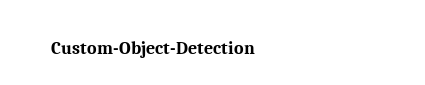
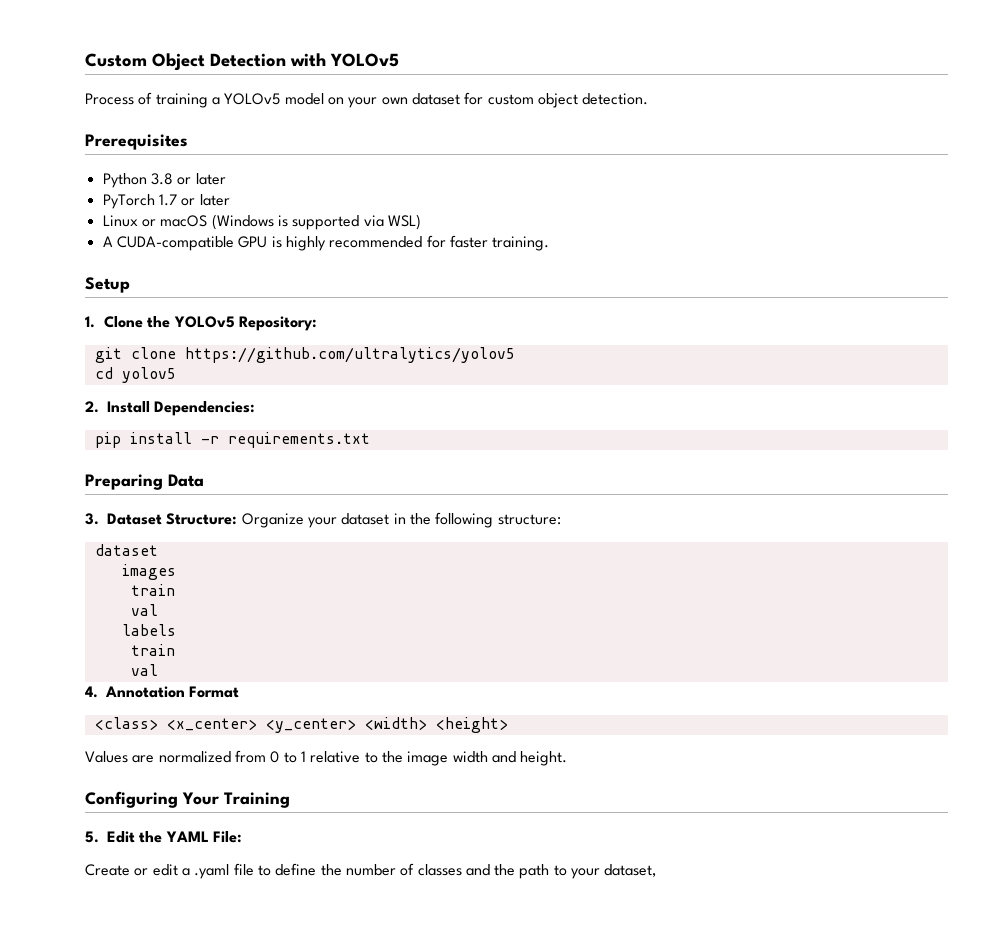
[51,41,255,58] Custom-Object-Detection -> [85,53,399,71] [85,92,649,108] [85,134,188,150] [102,173,226,188] [102,194,230,209] [102,214,421,230] [102,235,550,251] [85,277,130,293] [85,316,317,331] [94,347,515,363] [94,367,176,383] [85,401,256,416] [94,432,370,448] [85,474,204,490] [85,512,561,528] [94,544,158,556] [121,564,176,580] [130,584,175,596] [130,604,158,616] [121,624,176,636] [130,644,175,656] [130,664,158,676] [85,686,240,698] [94,717,508,733] [85,750,568,766] [85,791,290,808] [85,831,242,843] [85,863,657,879] Custom Object Detection with YOLOv5 // Process of training a YOLOv5 model on your own dataset for custom object detection. // Prerequisites // Python 3.8 or later // PyTorch 1.7 or later // Linux or macOS (Windows is supported via WSL) // A CUDA-compatible GPU is highly recommended for faster training. // Setup // 1. Clone the YOLOv5 Repository: // git clone https://github.com/ultralytics/yolov5 // cd yolov5 // 2. Install Dependencies: // pip install -r requirements.txt // Preparing Data // 3. Dataset Structure: Organize your dataset in the following structure: // dataset // images // train // val // labels // train // val // 4. Annotation Format // <class> <x_center> <y_center> <width> <height> // Values are normalized from 0 to 1 relative to the image width and height. // Configuring Your Training // 5. Edit the YAML File: // Create or edit a .yaml file to define the number of classes and the path to your dataset,

